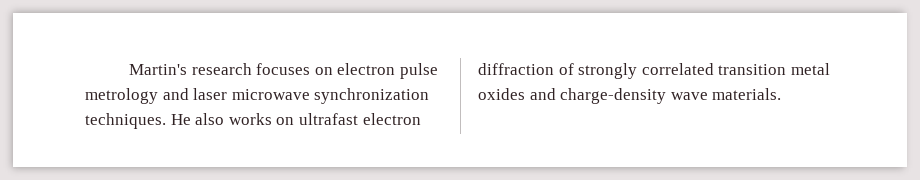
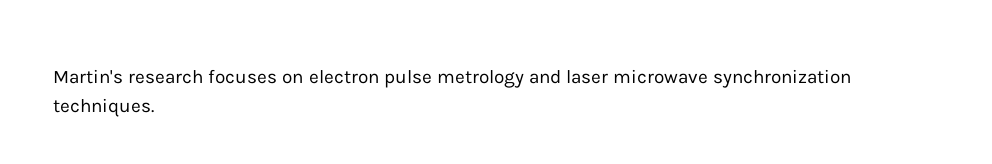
[170,113,421,125] [478,63,830,79] [478,88,782,104] He also works on ultrafast electron diffraction of strongly correlated transition metal oxides and charge-density wave materials. -> (154, 107) none

